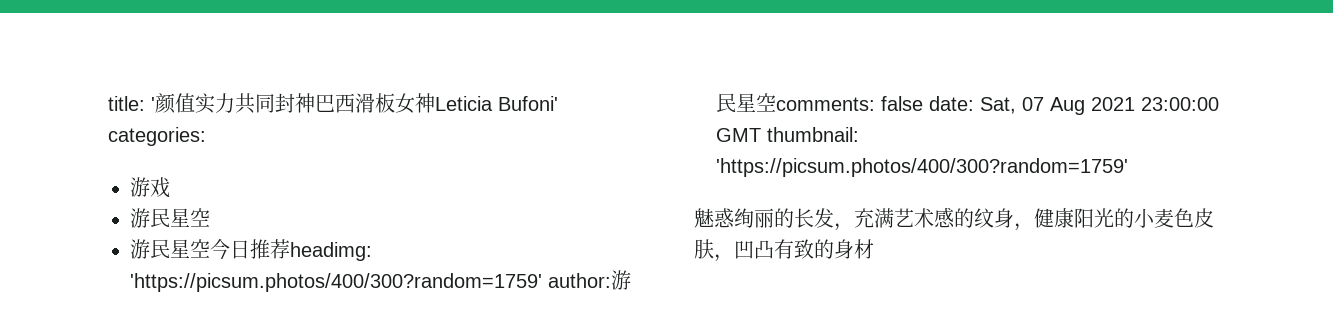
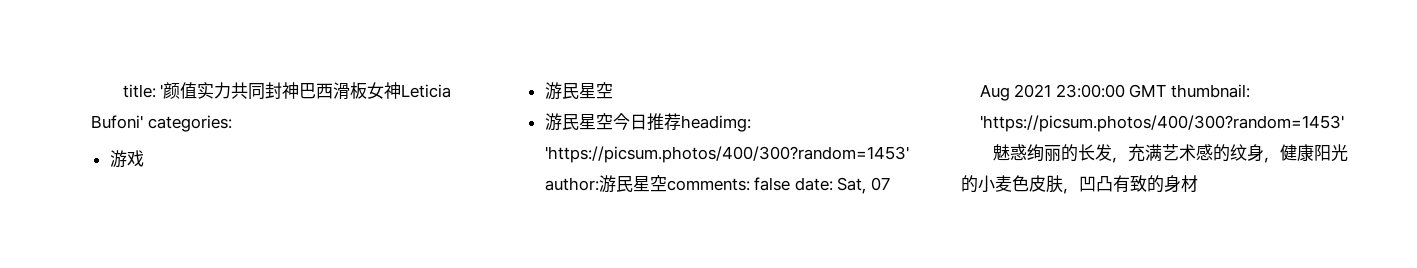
[130,273,542,292] 'https://picsum.photos/400/300?random=1759' -> [544,146,909,163] 'https://picsum.photos/400/300?random=1453'
[716,158,1128,177] 'https://picsum.photos/400/300?random=1759' -> [979,115,1344,132] 'https://picsum.photos/400/300?random=1453'

